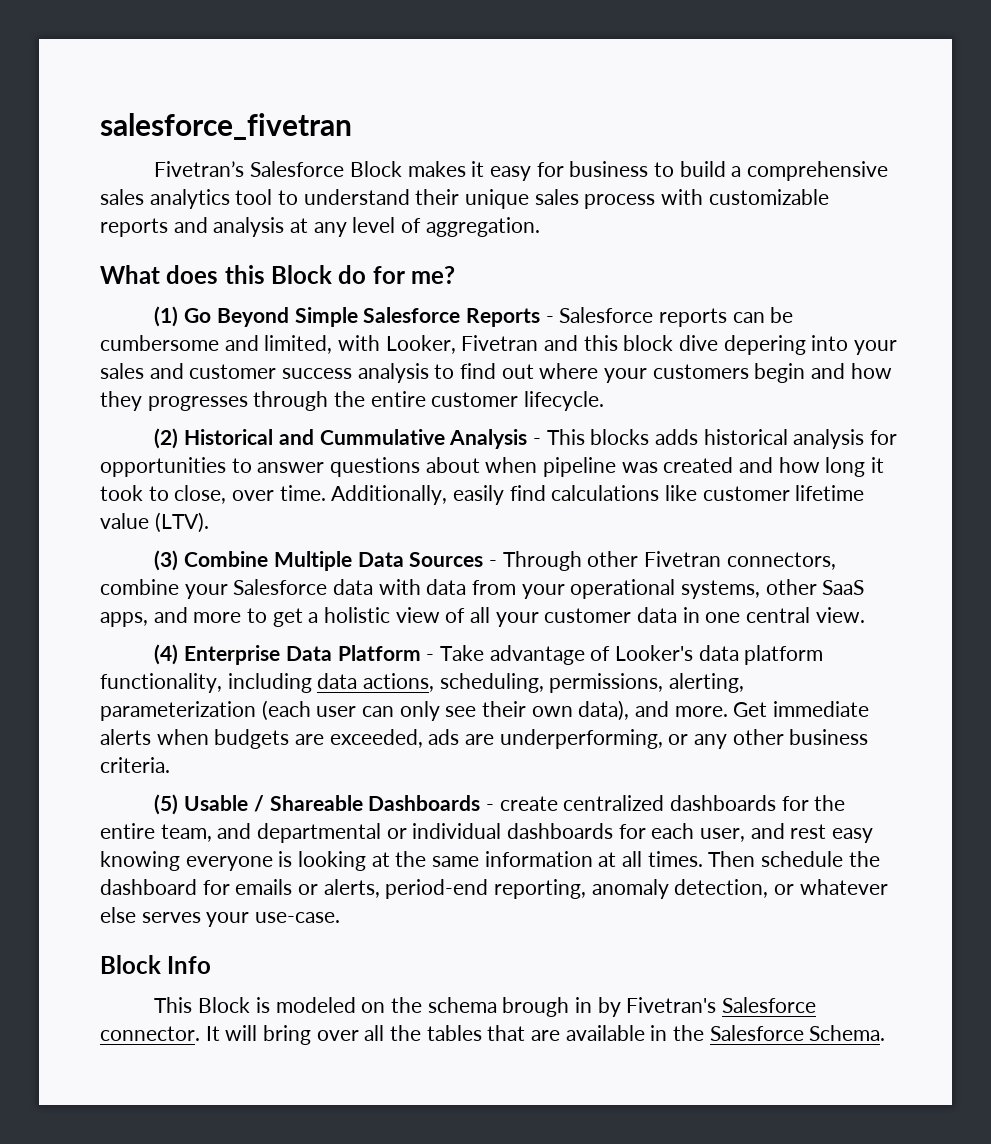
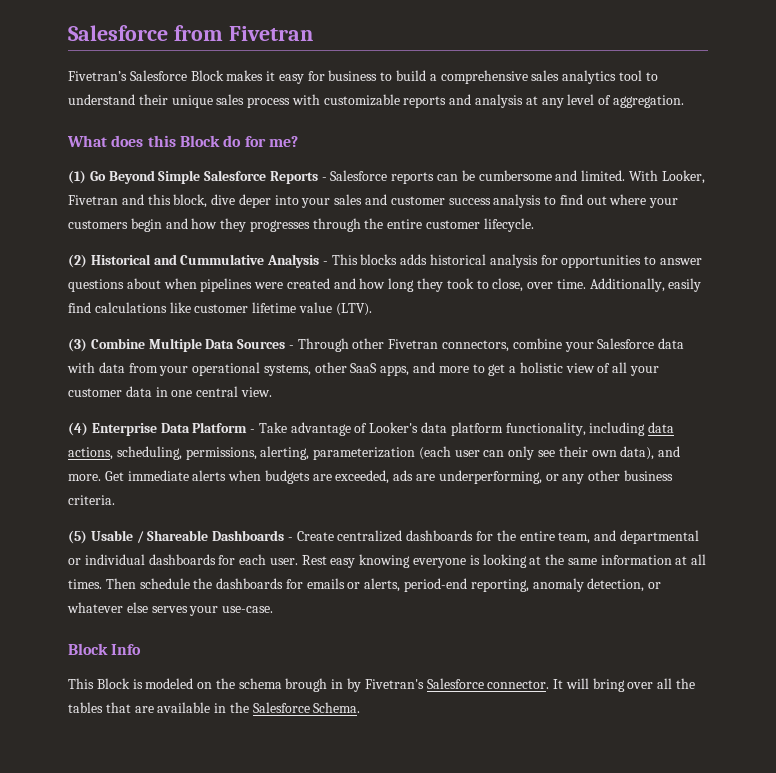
[100,113,352,140] salesforce_fivetran -> [68,25,313,41] Salesforce from Fivetran
[264,335,381,354] limited, with -> [581,170,658,181] limited. With
[623,335,806,355] block dive depering -> [173,194,271,208] block, dive deper
[543,457,658,477] pipeline was -> [200,278,284,292] pipelines were
[871,457,885,473] it -> [417,278,444,292] they
[499,796,558,811] create -> [296,531,334,541] Create
[700,823,827,842] user, and rest -> [269,555,327,565] user. Rest
[100,879,197,895] dashboard -> [216,578,284,589] dashboards

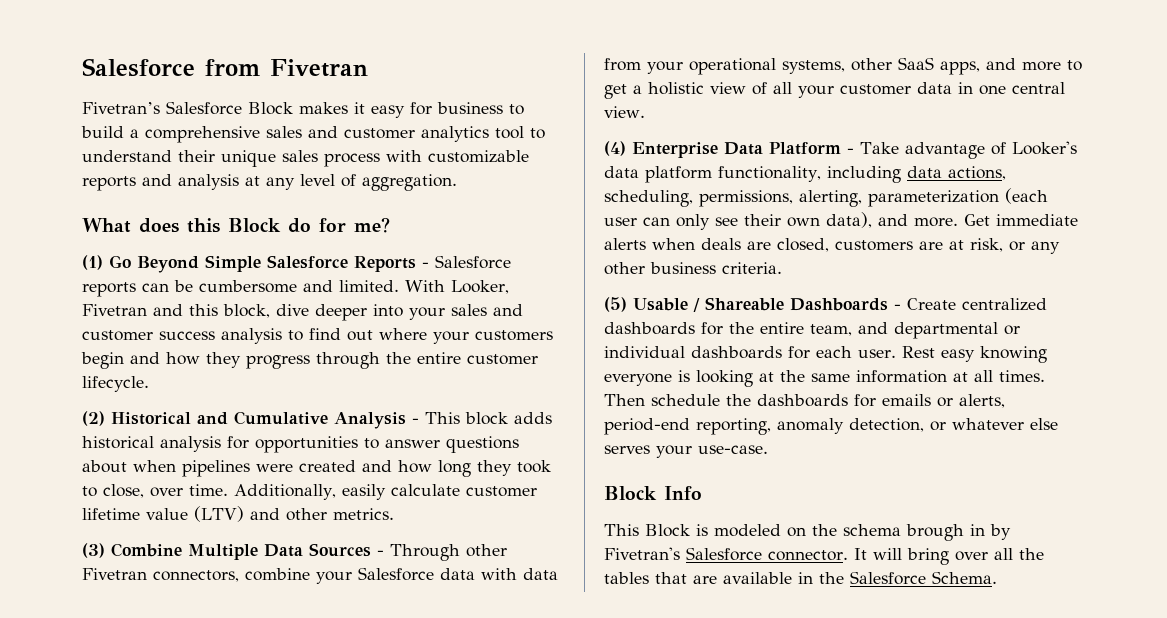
(560, 75) none -> [308,126,415,139] and customer
[238,194,271,208] deper -> [315,304,367,321] deeper
[249,220,310,232] progresses -> [246,355,310,369] progress
[180,254,265,265] Cummulative -> [234,411,328,425] Cumulative
[360,254,398,265] blocks -> [465,412,508,425] block
[68,302,372,316] find calculations like customer lifetime value (LTV). -> [390,484,537,497] [82,506,394,522] calculate customer lifetime value (LTV) and other metrics.
[264,470,542,484] budgets are exceeded, ads are underperforming, -> [701,238,1003,252] deals are closed, customers are at risk,

